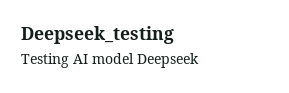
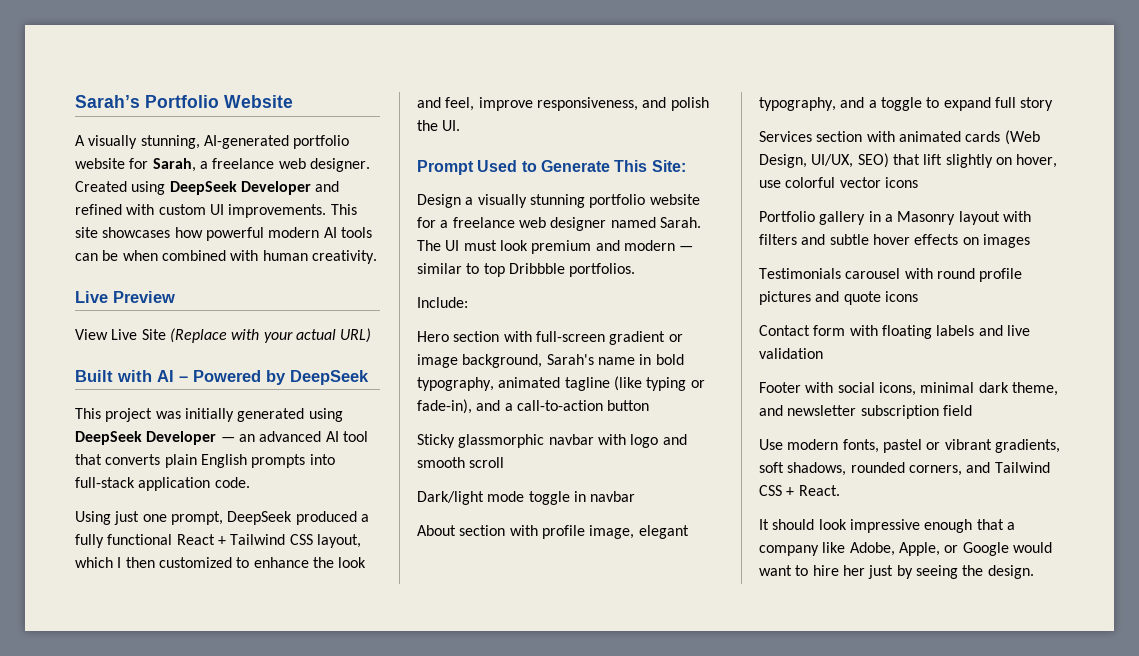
[21,26,174,44] [21,53,199,68] Deepseek_testing // Testing AI model Deepseek -> [75,95,293,108] [75,135,350,149] [75,158,370,172] [75,181,340,195] [75,204,357,218] [75,227,372,241] [75,250,377,264] [75,291,175,303] [75,328,372,343] [75,370,369,385] [75,408,343,422] [75,431,368,445] [75,454,335,468] [75,477,250,491] [75,511,369,525] [75,534,361,548] [75,557,367,568] [417,97,709,111] [417,120,461,131] [417,160,686,175] [417,194,700,208] [417,217,701,231] [417,240,694,254] [417,263,636,277] [417,297,468,308] [417,331,683,345] [417,354,684,368] [417,376,705,391] [417,399,650,414] [417,434,687,448] [417,457,505,468] [417,491,636,505] [417,525,689,539] [759,97,1054,111] [759,130,1040,145] [759,153,1058,168] [759,177,918,188] [759,211,1031,225] [759,234,1030,248] [759,268,1023,282] [759,291,918,305] [759,325,1030,339] [759,348,823,359] [759,382,1058,396] [759,405,972,419] [759,439,1060,453] [759,462,1050,476] [759,485,840,496] [759,519,1015,533] [759,542,1052,556] [759,565,1034,579] Sarah’s Portfolio Website // A visually stunning, AI-generated portfolio website for Sarah, a freelance web designer. Created using DeepSeek Developer and refined with custom UI improvements. This site showcases how powerful modern AI tools can be when combined with human creativity. // Live Preview // View Live Site (Replace with your actual URL) // Built with AI – Powered by DeepSeek // This project was initially generated using DeepSeek Developer — an advanced AI tool that converts plain English prompts into full-stack application code. // Using just one prompt, DeepSeek produced a fully functional React + Tailwind CSS layout, which I then customized to enhance the look and feel, improve responsiveness, and polish the UI. // Prompt Used to Generate This Site: // Design a visually stunning portfolio website for a freelance web designer named Sarah. The UI must look premium and modern — similar to top Dribbble portfolios. // Include: // Hero section with full-screen gradient or image background, Sarah's name in bold typography, animated tagline (like typing or fade-in), and a call-to-action button // Sticky glassmorphic navbar with logo and smooth scroll // Dark/light mode toggle in navbar // About section with profile image, elegant typography, and a toggle to expand full story // Services section with animated cards (Web Design, UI/UX, SEO) that lift slightly on hover, use colorful vector icons // Portfolio gallery in a Masonry layout with filters and subtle hover effects on images // Testimonials carousel with round profile pictures and quote icons // Contact form with floating labels and live validation // Footer with social icons, minimal dark theme, and newsletter subscription field // Use modern fonts, pastel or vibrant gradients, soft shadows, rounded corners, and Tailwind CSS + React. // It should look impressive enough that a company like Adobe, Apple, or Google would want to hire her just by seeing the design.

